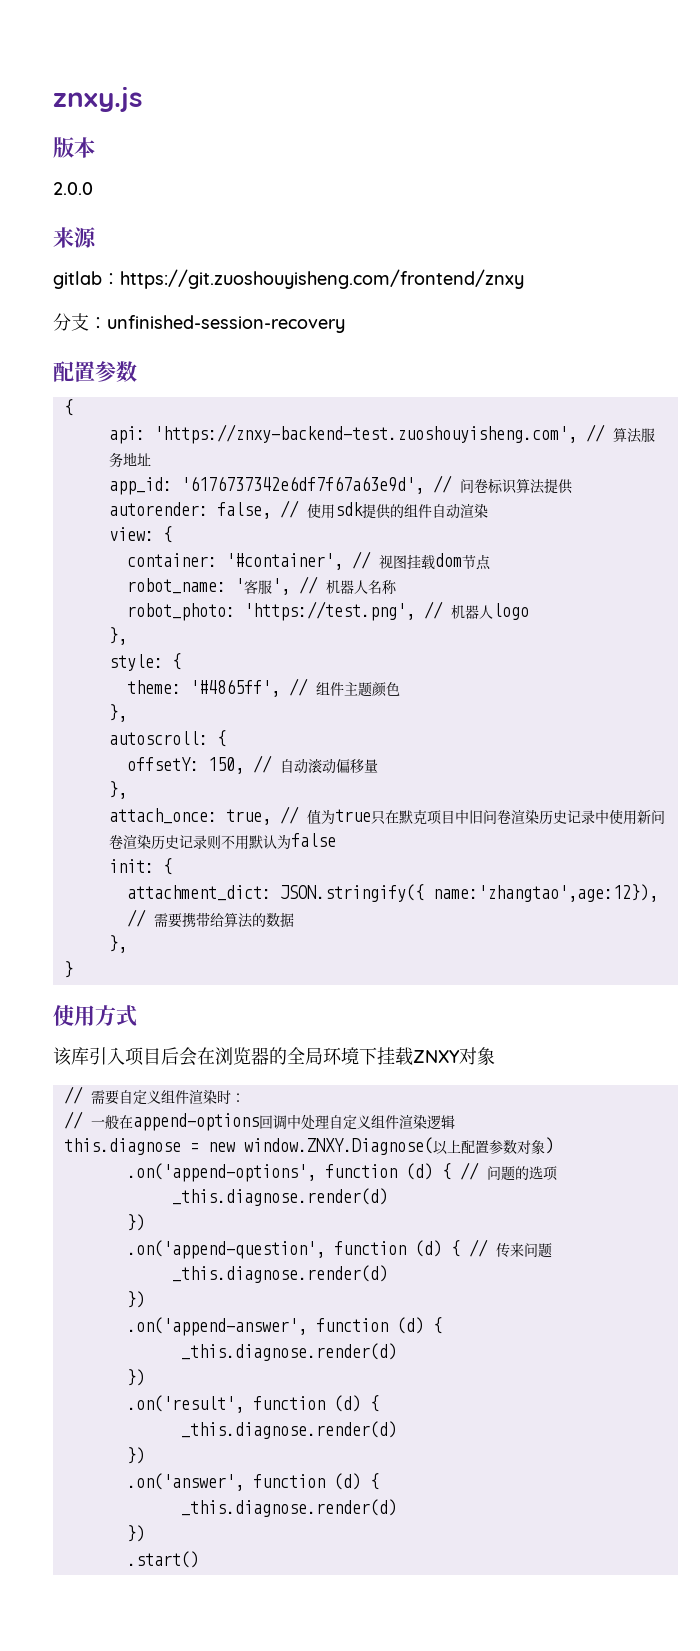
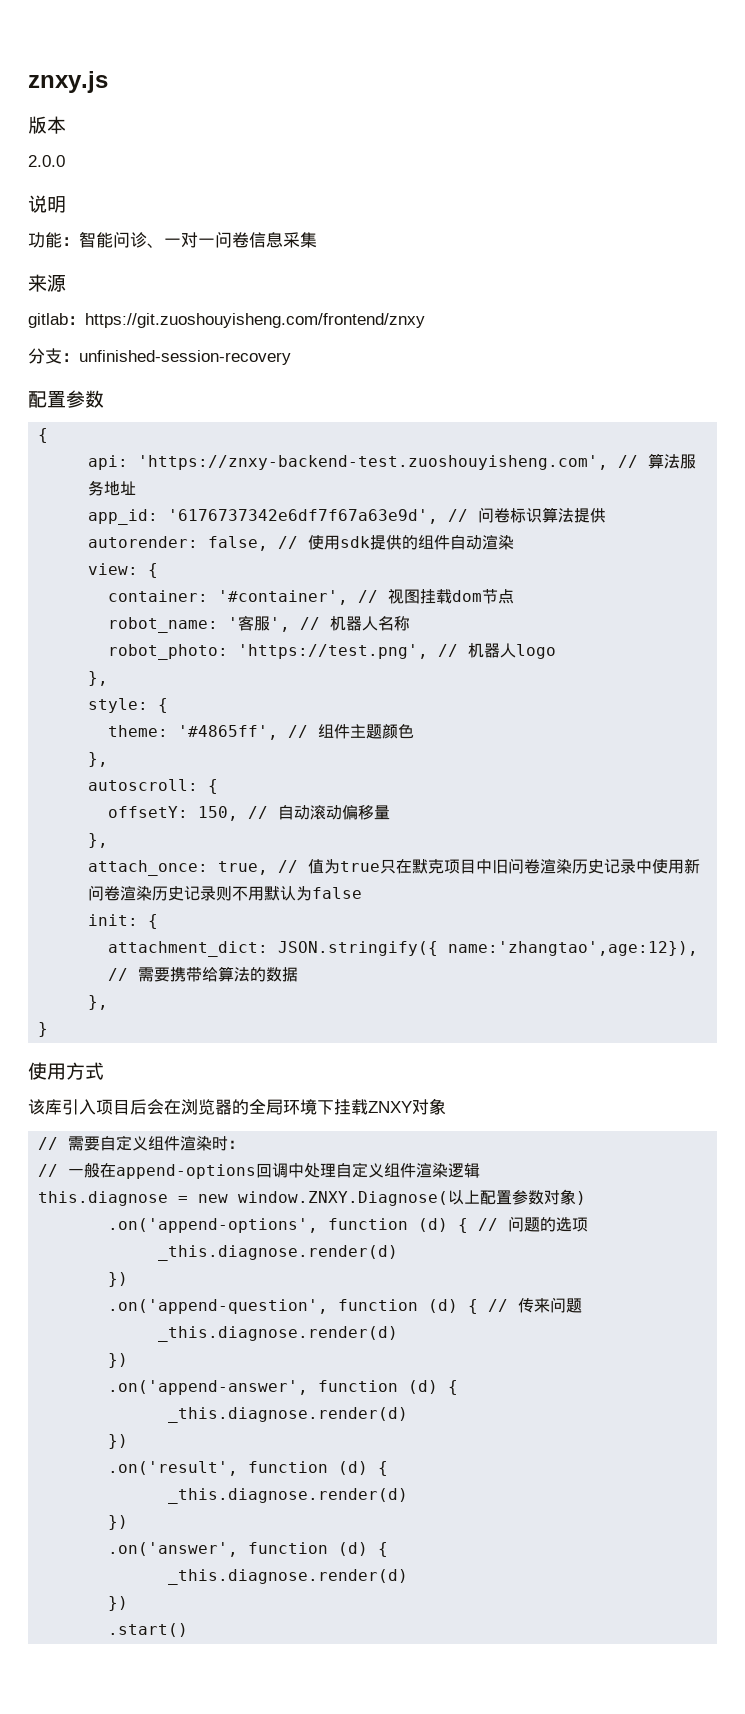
(93, 188) none -> [28,195,66,213] [28,231,317,248] // 说明 // 功能：智能问诊、一对一问卷信息采集

